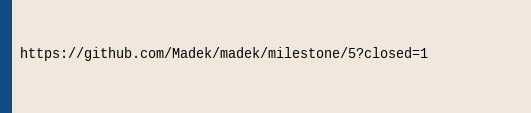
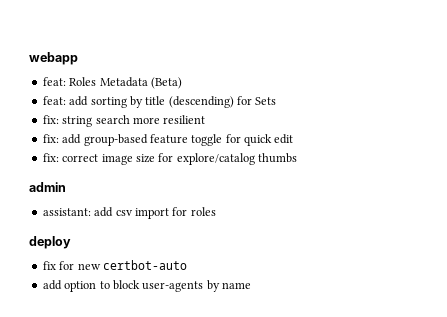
[20,47,428,61] https://github.com/Madek/madek/milestone/5?closed=1 -> [29,52,78,65] [42,77,182,89] [42,96,277,108] [42,115,206,127] [42,134,294,146] [42,153,297,165] [29,182,66,192] [42,207,216,219] [29,236,71,249] [42,260,187,270] [42,280,251,292] webapp // feat: Roles Metadata (Beta) // feat: add sorting by title (descending) for Sets // fix: string search more resilient // fix: add group-based feature toggle for quick edit // fix: correct image size for explore/catalog thumbs // admin // assistant: add csv import for roles // deploy // fix for new certbot-auto // add option to block user-agents by name

